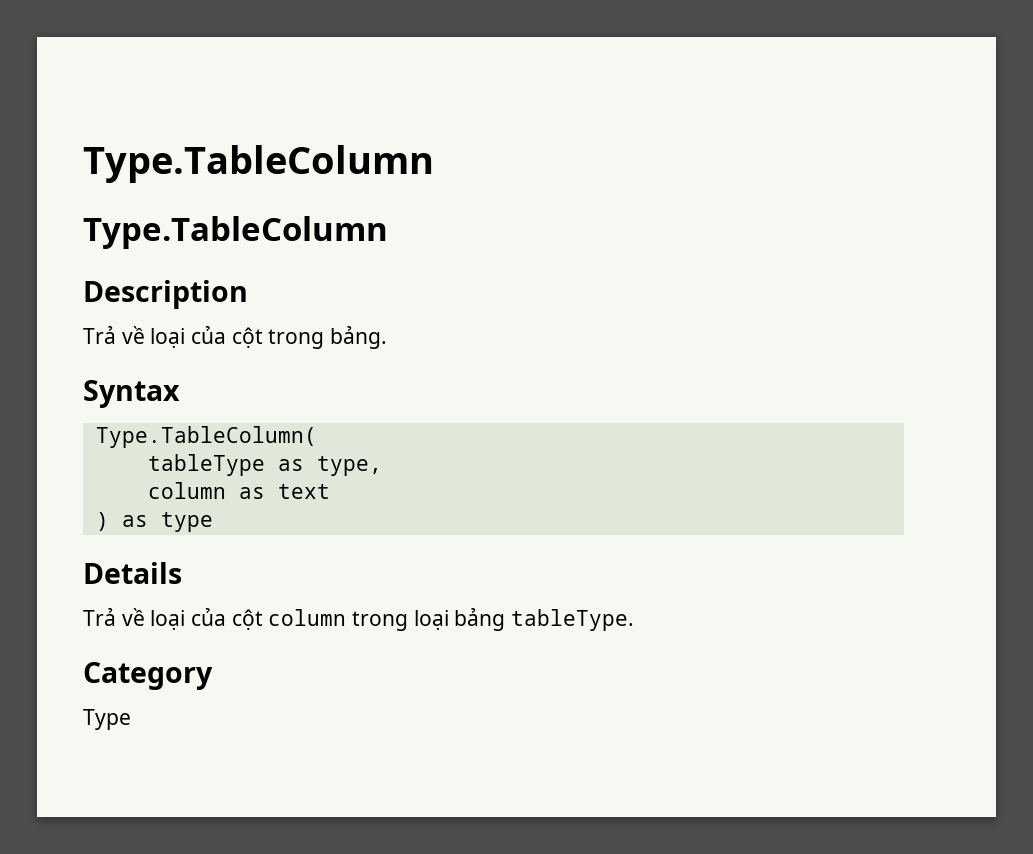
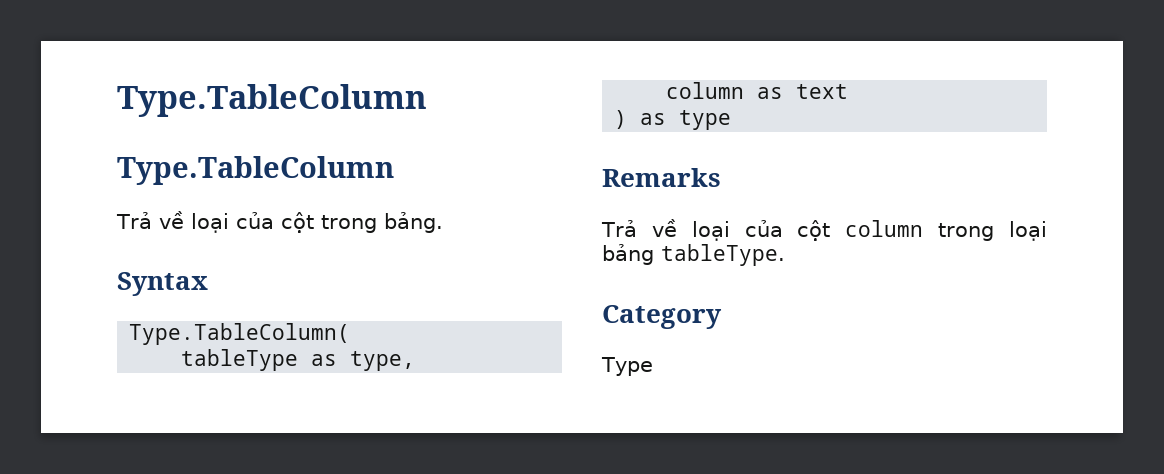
[83,280,248,309] // Description -> (394, 170) none
[83,562,182,584] Details -> [602,168,721,187] Remarks

